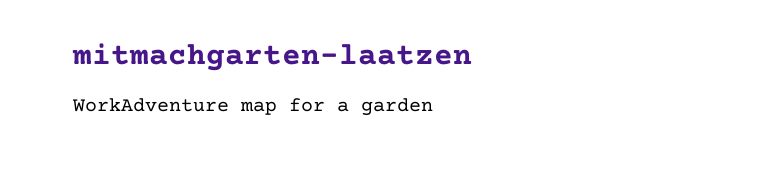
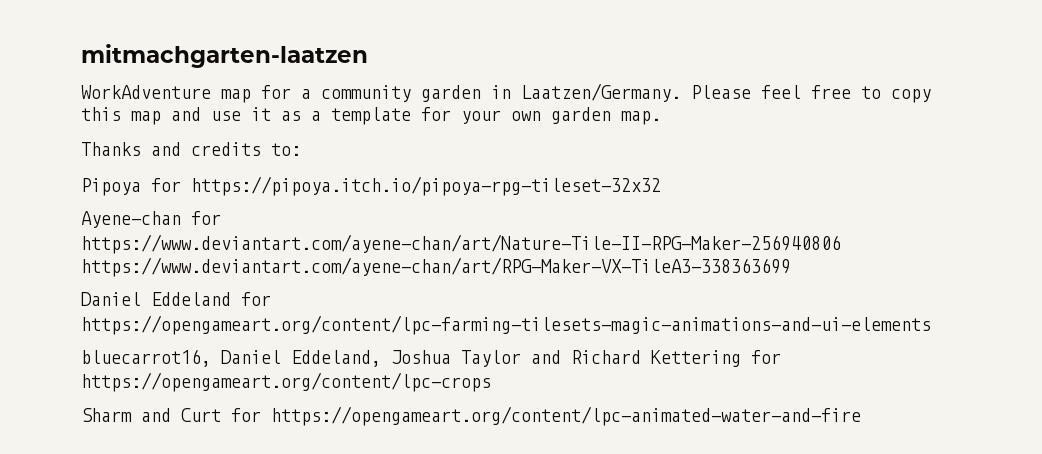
[361,98,433,116] garden -> [321,83,931,103] [81,107,661,125] [81,142,301,156] [81,176,661,196] [81,211,221,228] [81,234,841,254] [81,257,791,277] [81,292,271,306] [81,315,931,335] [81,349,781,367] [81,372,491,392] [81,406,861,426] community garden in Laatzen/Germany. Please feel free to copy this map and use it as a template for your own garden map. // Thanks and credits to: // Pipoya for https://pipoya.itch.io/pipoya-rpg-tileset-32x32 // Ayene-chan for https://www.deviantart.com/ayene-chan/art/Nature-Tile-II-RPG-Maker-256940806 https://www.deviantart.com/ayene-chan/art/RPG-Maker-VX-TileA3-338363699 // Daniel Eddeland for https://opengameart.org/content/lpc-farming-tilesets-magic-animations-and-ui-elements // bluecarrot16, Daniel Eddeland, Joshua Taylor and Richard Kettering for https://opengameart.org/content/lpc-crops // Sharm and Curt for https://opengameart.org/content/lpc-animated-water-and-fire

